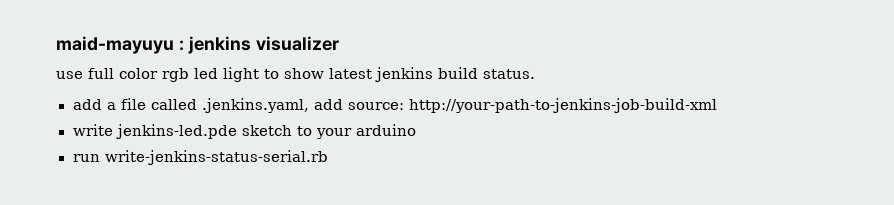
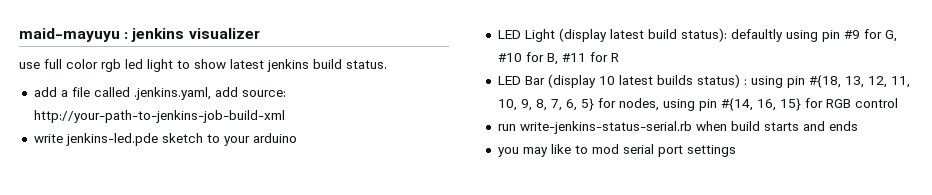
[72,150,328,165] run write-jenkins-status-serial.rb -> [497,28,897,42] [497,52,619,65] [497,74,910,88] [497,98,898,111] [497,121,858,134] [497,144,736,157] LED Light (display latest build status): defaultly using pin #9 for G, #10 for B, #11 for R // LED Bar (display 10 latest builds status) : using pin #{18, 13, 12, 11, 10, 9, 8, 7, 6, 5} for nodes, using pin #{14, 16, 15} for RGB control // run write-jenkins-status-serial.rb when build starts and ends // you may like to mod serial port settings

